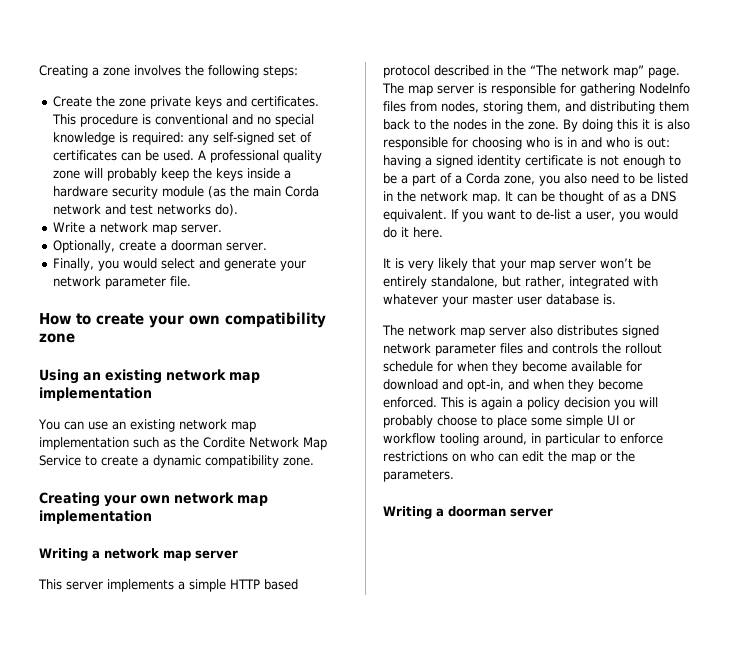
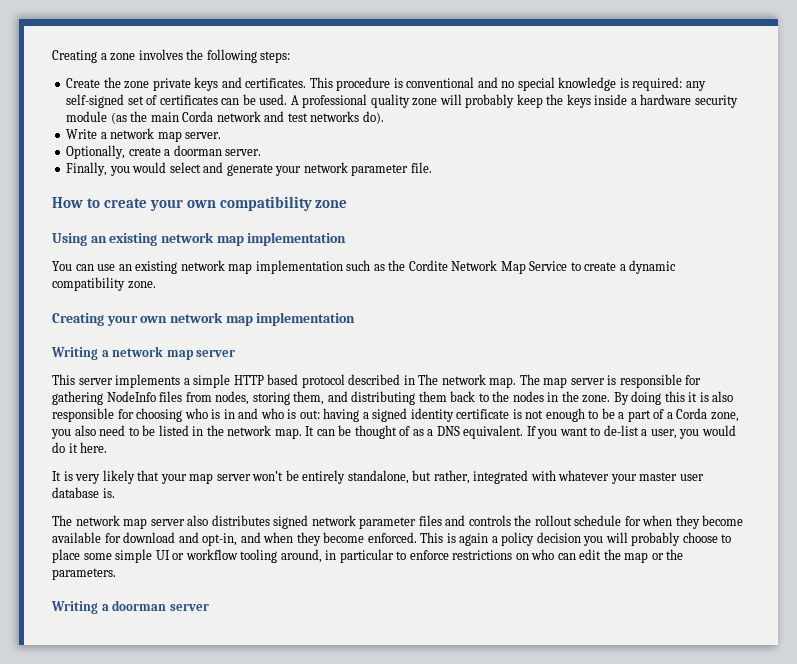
[507,65,680,78] the “The network map” page. -> [418,374,517,388] The network map.

